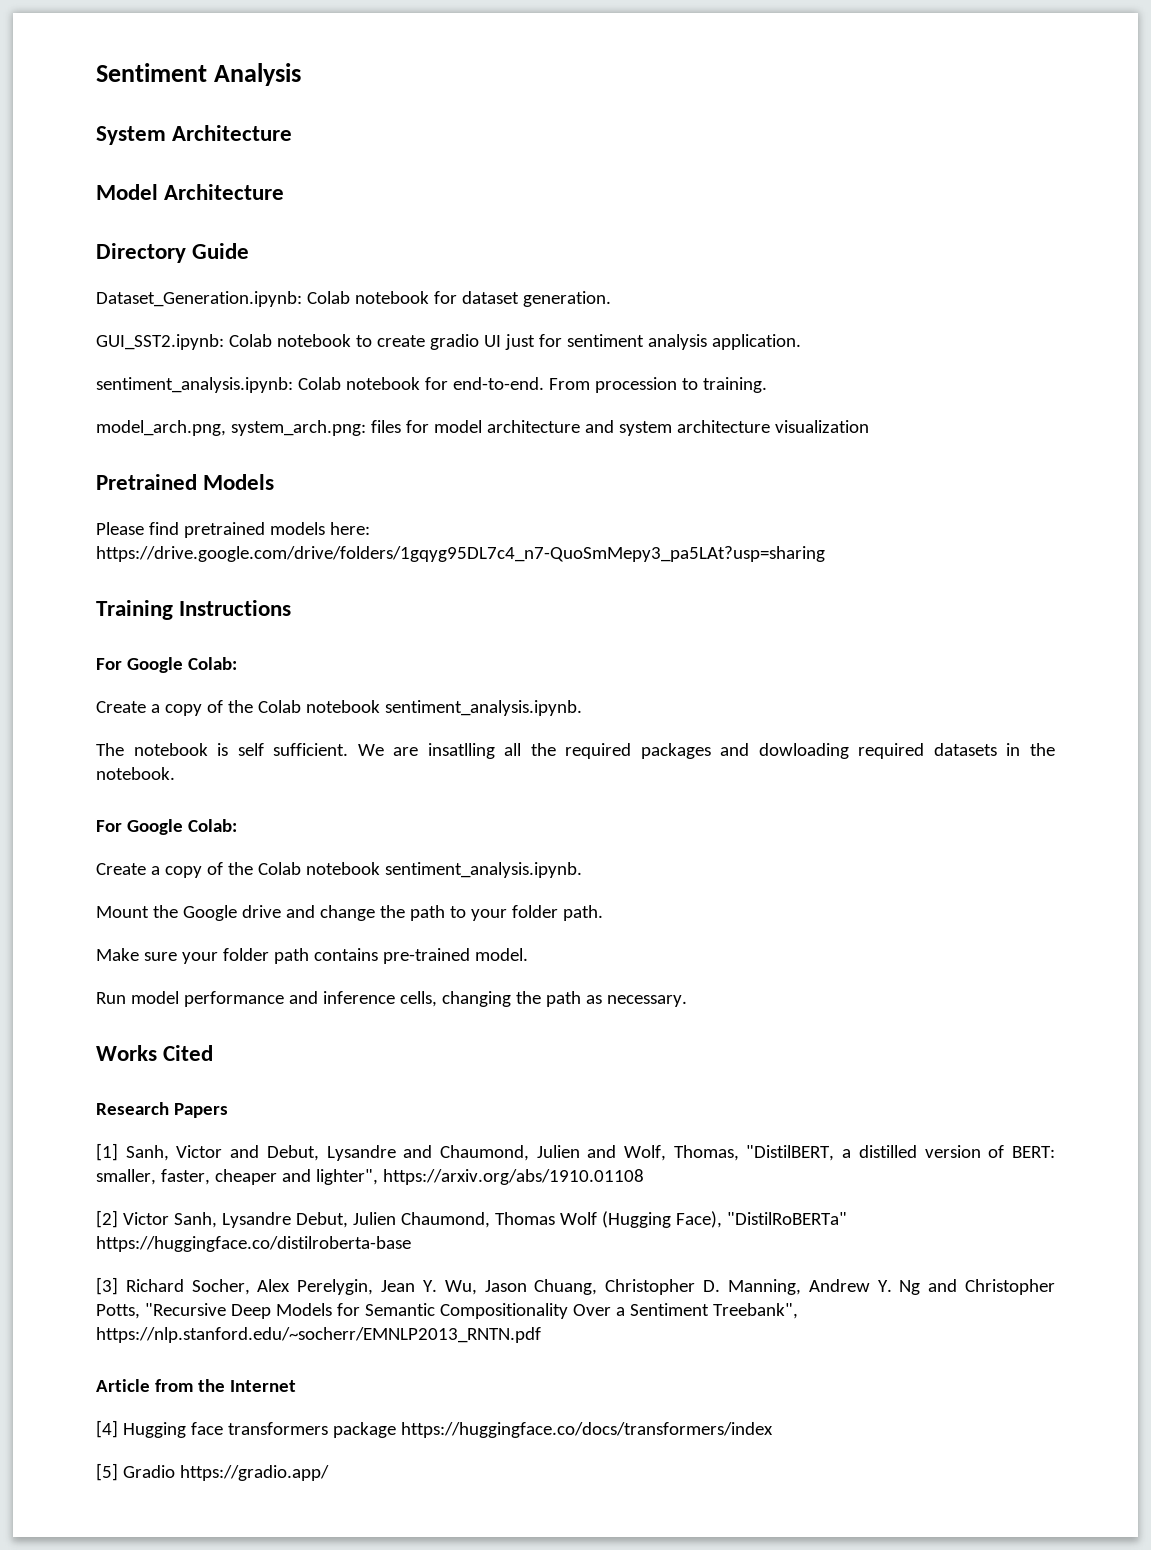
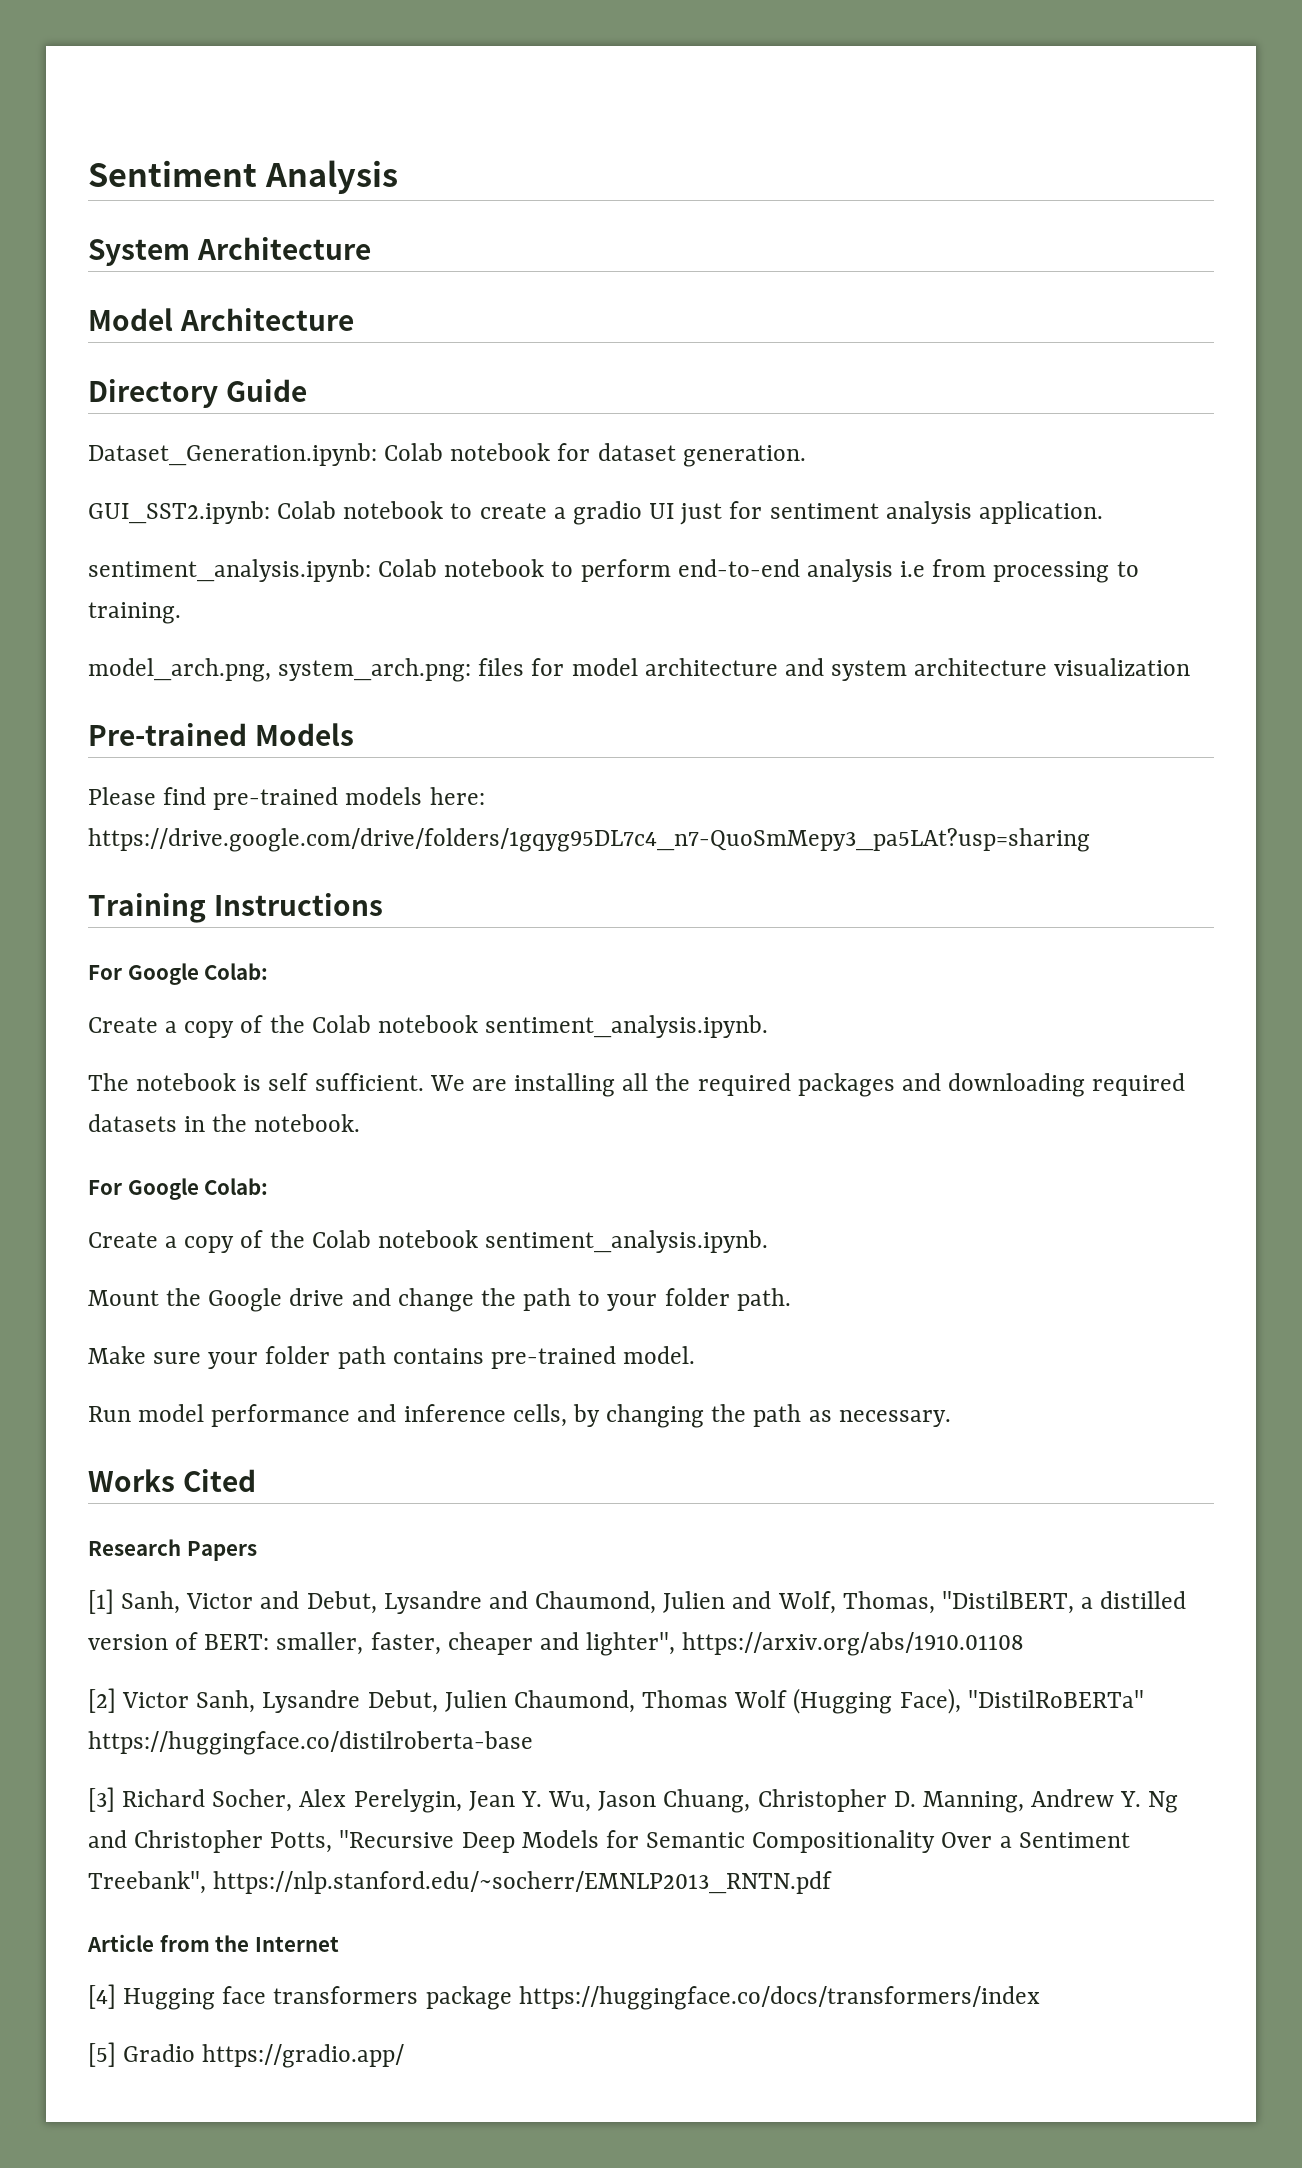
(425, 341) none -> [553,507,566,519] a
[424,377,677,393] for end-to-end. From procession -> [551,559,1110,583] to perform end-to-end analysis i.e from processing
[96,474,197,490] Pretrained -> [88,723,247,746] Pre-trained
[183,522,265,538] pretrained -> [213,787,339,810] pre-trained
[427,743,495,759] insatlling -> [514,1073,616,1097] installing
[758,743,849,759] dowloading -> [948,1073,1086,1097] downloading
(437, 999) none -> [572,1404,600,1427] by

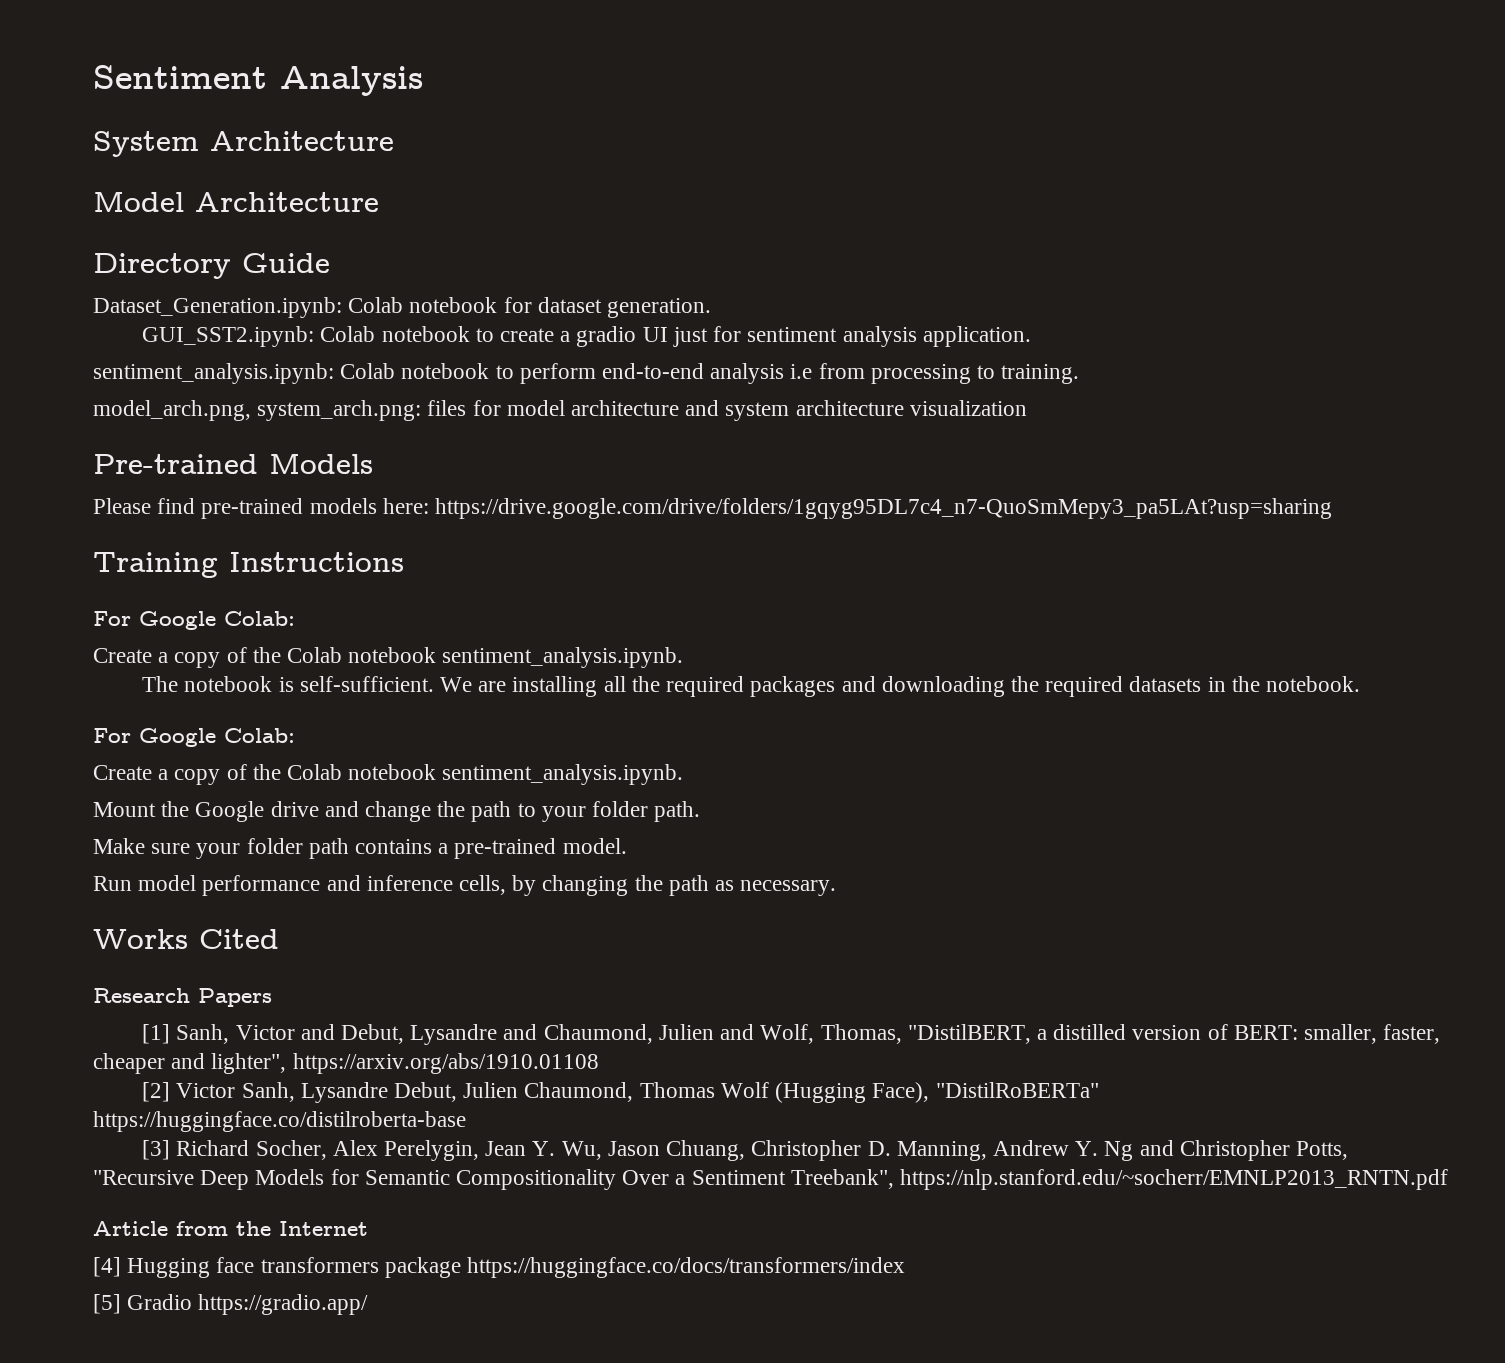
[268,1073,424,1091] self sufficient. -> [299,676,434,692] self-sufficient.
(1086, 1085) none -> [1010,676,1039,692] the
(484, 1356) none -> [438,843,449,854] a

